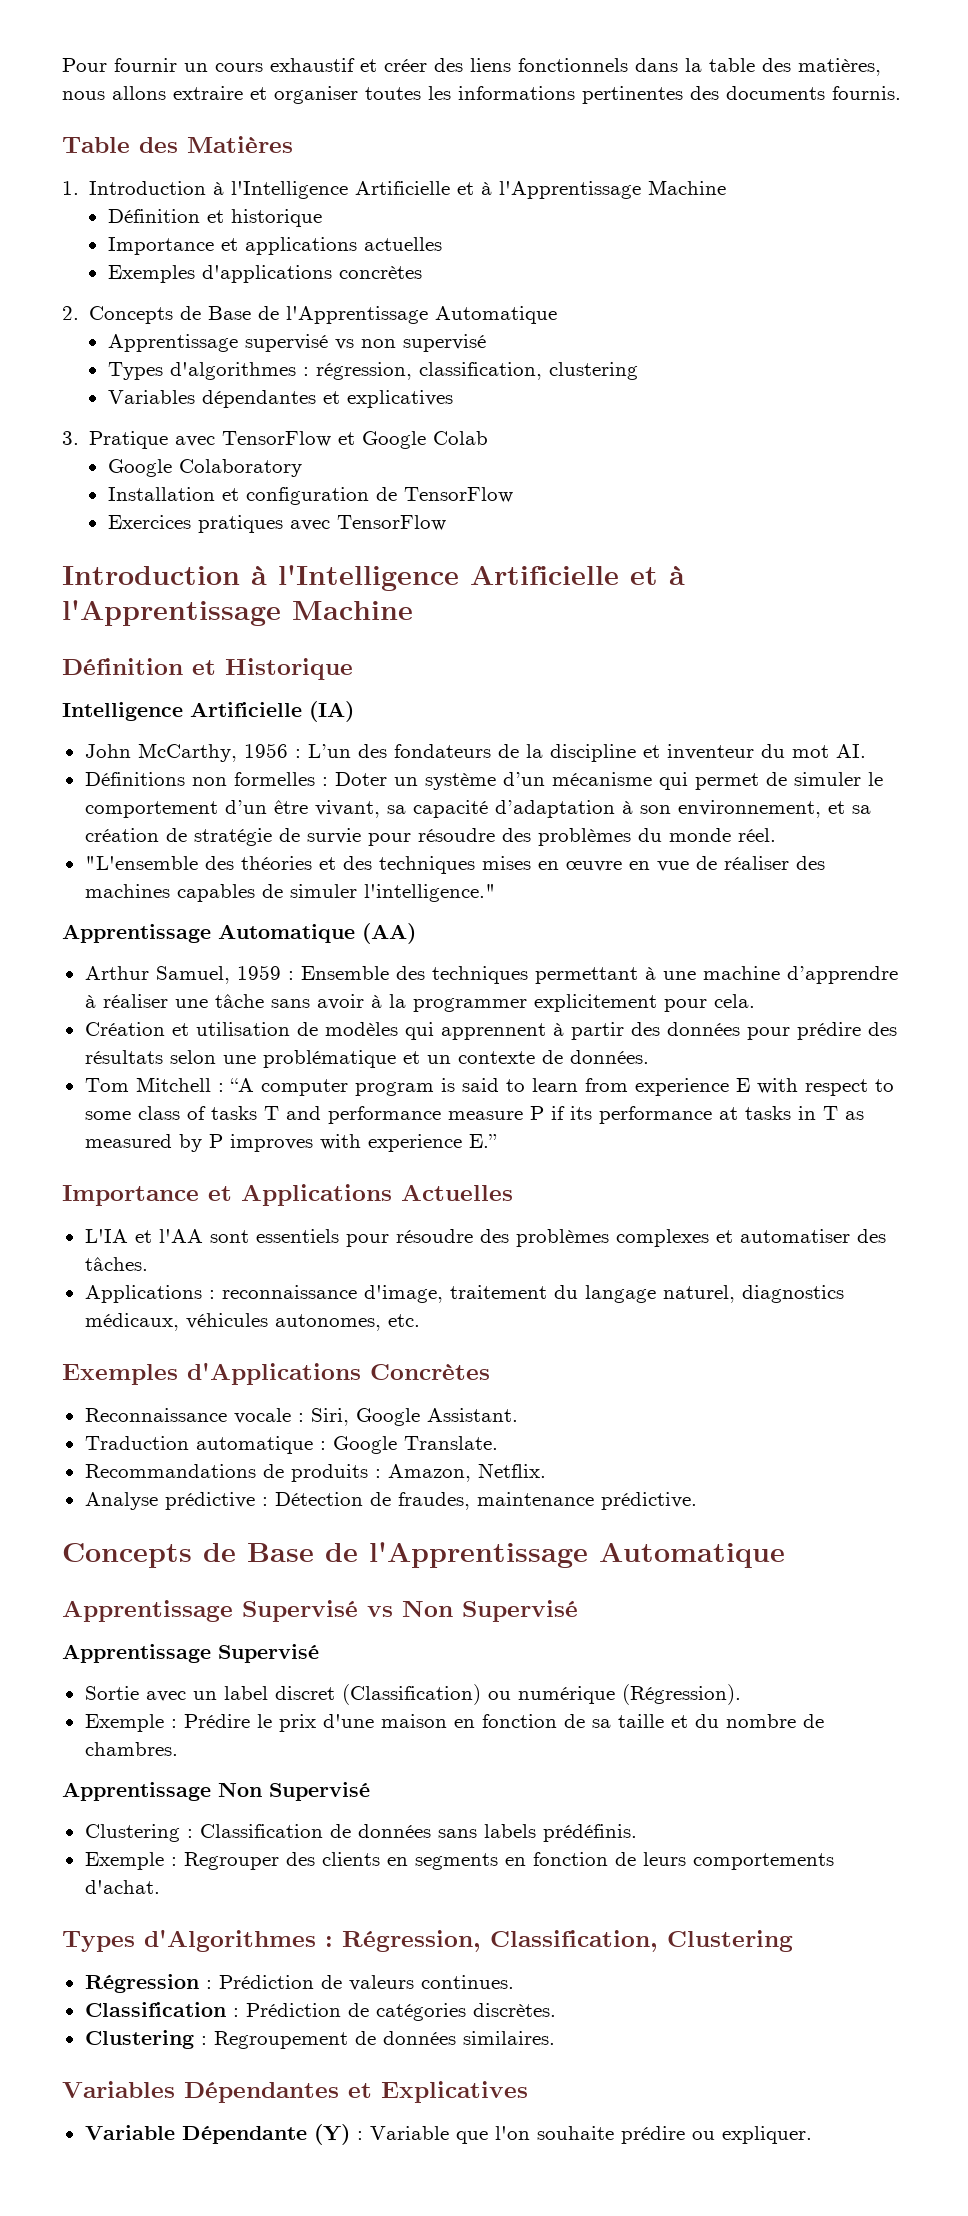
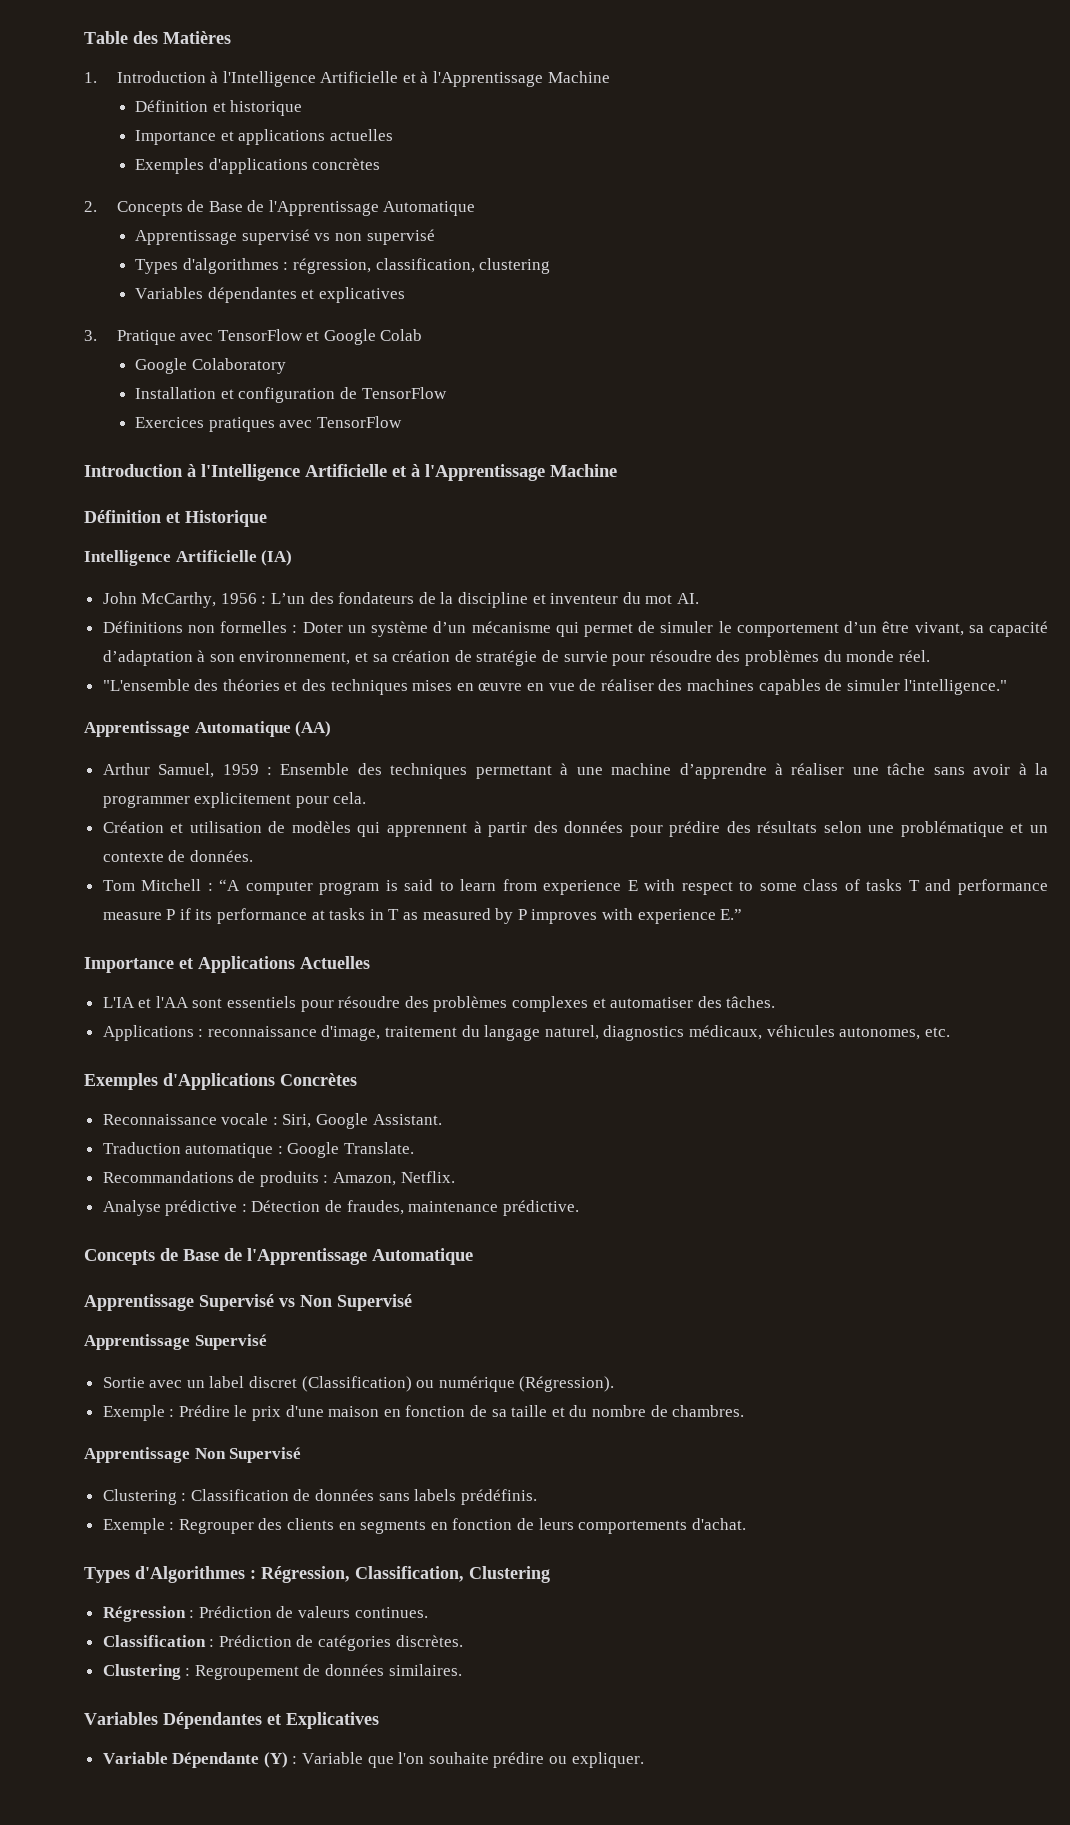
[62,58,881,76] [62,86,901,104] Pour fournir un cours exhaustif et créer des liens fonctionnels dans la table des matières, nous allons extraire et organiser toutes les informations pertinentes des documents fournis. // -> (84, 37) none

